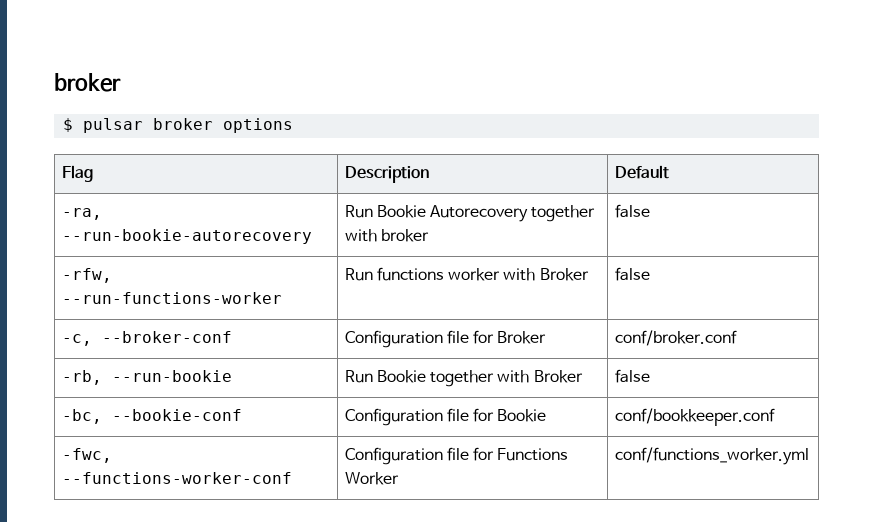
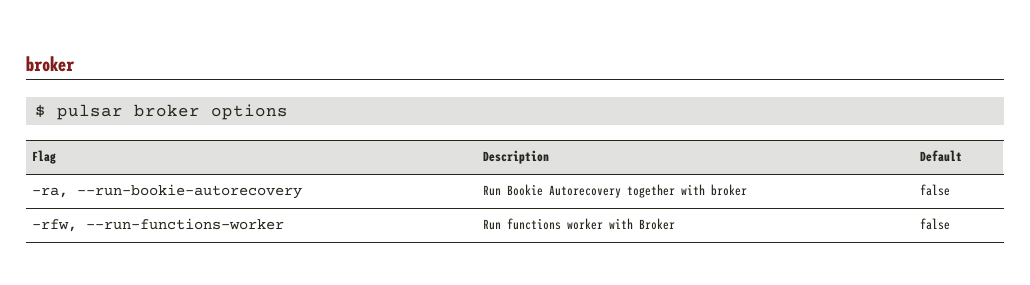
[61,331,232,346] [344,330,547,348] [614,330,737,346] [61,370,232,385] [344,370,583,387] [614,369,650,383] [61,409,242,424] [344,408,547,426] [614,408,775,426] [61,448,112,463] [61,472,292,484] [344,447,569,465] [344,472,399,485] [614,447,809,465] // -c, --broker-conf | Configuration file for Broker | conf/broker.conf // -rb, --run-bookie | Run Bookie together with Broker | false // -bc, --bookie-conf | Configuration file for Bookie | conf/bookkeeper.conf // -fwc, --functions-worker-conf | Configuration file for Functions Worker | conf/functions_worker.yml -> (950, 224) none

